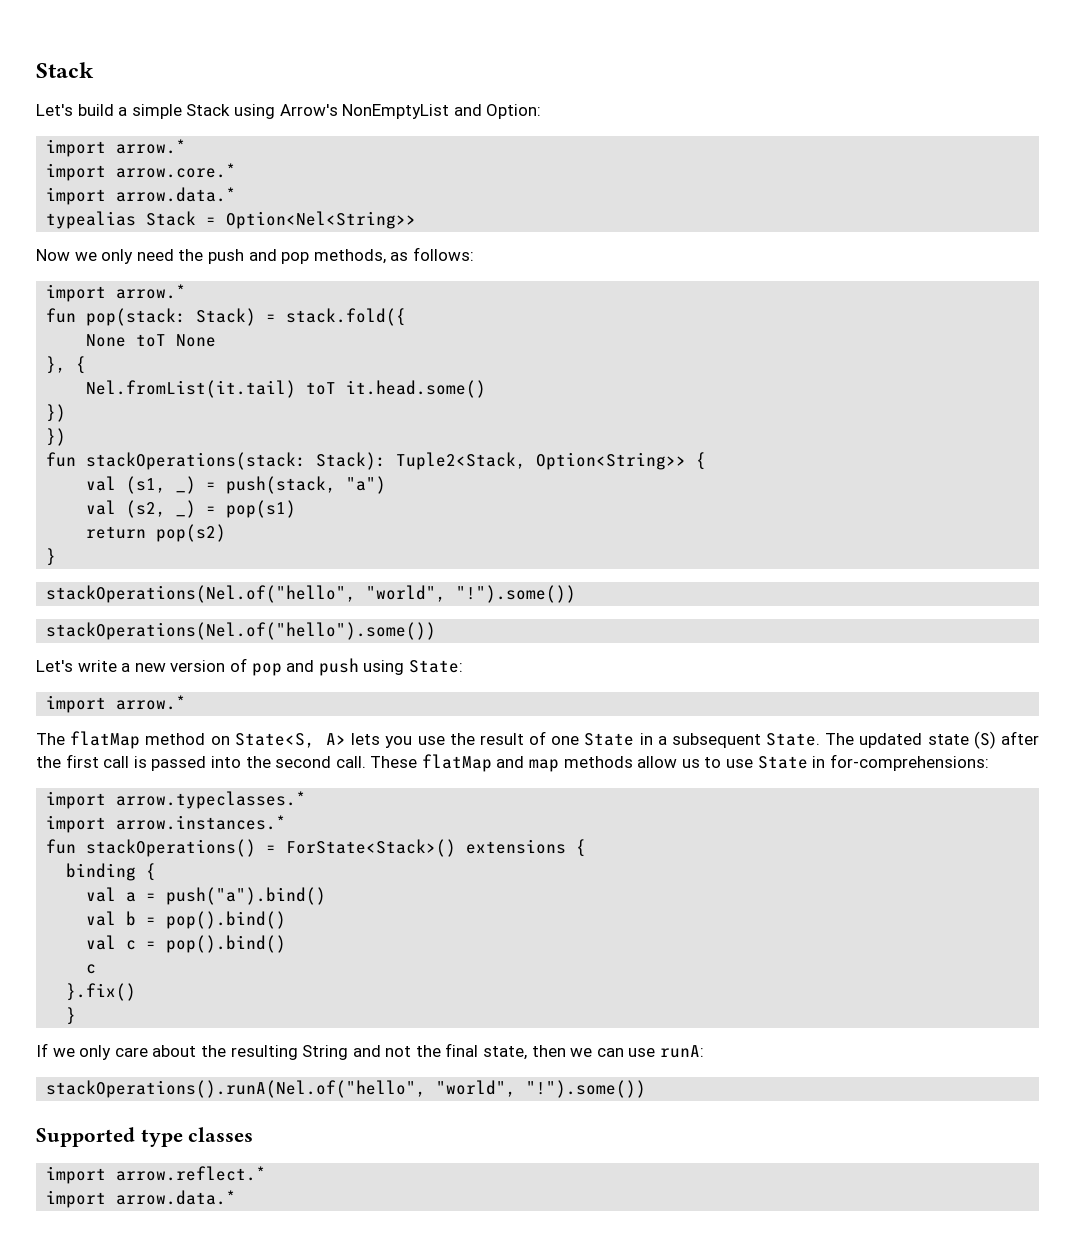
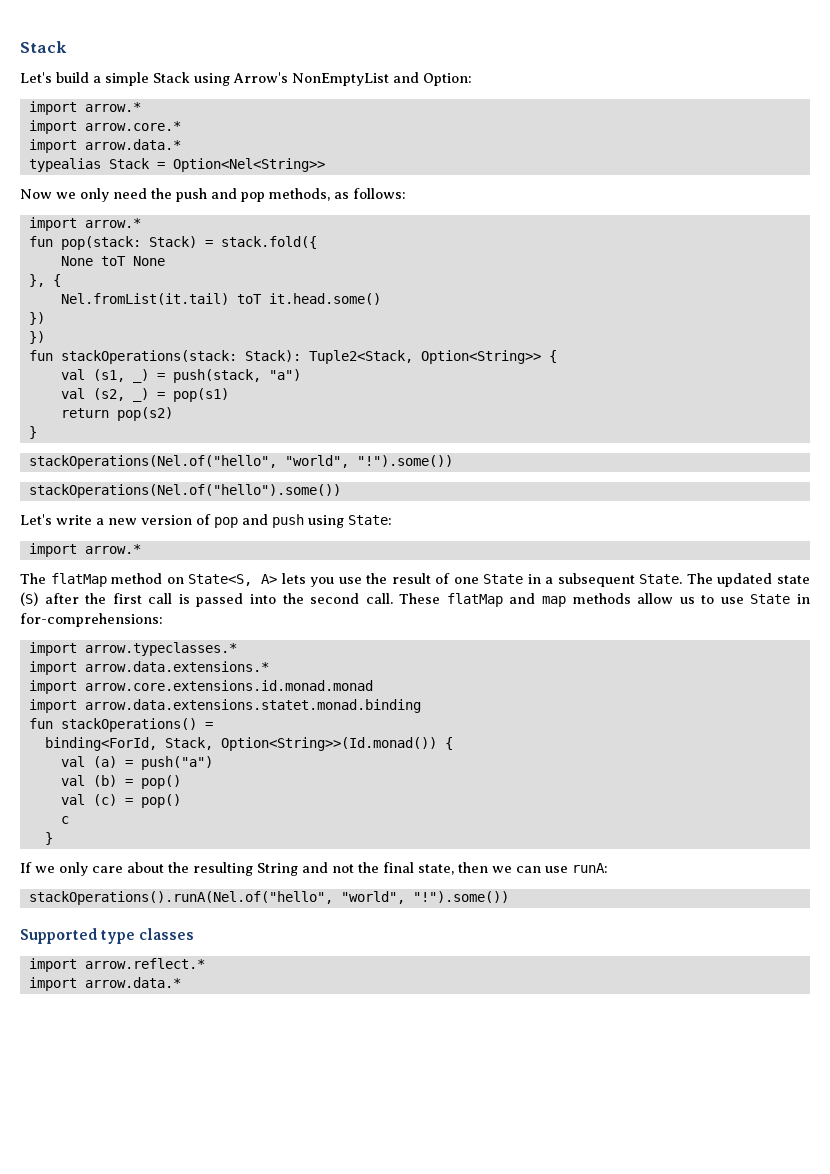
[116,815,287,830] [46,839,587,857] [66,863,157,881] [86,887,327,905] [86,911,287,929] [86,935,287,953] [86,964,97,974] [66,983,137,1001] arrow.instances.* // fun stackOperations() = ForState<Stack>() extensions { // binding { // val a = push("a").bind() // val b = pop().bind() // val c = pop().bind() // c // }.fix() -> [84,661,269,672] [28,680,373,694] [28,699,421,713] [28,718,213,732] [44,737,453,751] [60,756,213,770] [60,775,181,789] [60,794,181,808] [60,816,69,824] arrow.data.extensions.* // import arrow.core.extensions.id.monad.monad // import arrow.data.extensions.statet.monad.binding // fun stackOperations() = // binding<ForId, Stack, Option<String>>(Id.monad()) { // val (a) = push("a") // val (b) = pop() // val (c) = pop() // c

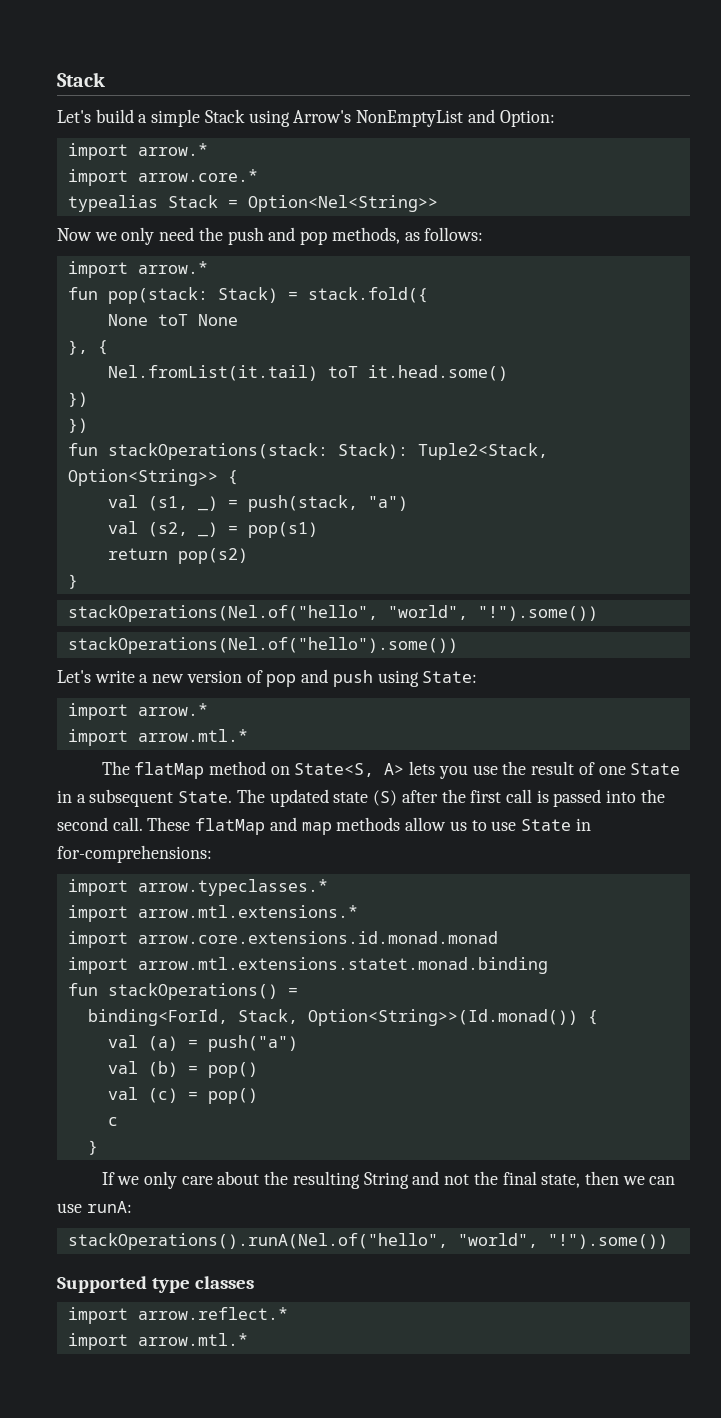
[28,139,181,153] // import arrow.data.* -> (258, 175) none
(141, 549) none -> [67,729,248,746] // import arrow.mtl.*
[84,661,269,672] arrow.data.extensions.* -> [137,905,358,918] arrow.mtl.extensions.*
[84,699,421,713] arrow.data.extensions.statet.monad.binding -> [137,957,548,974] arrow.mtl.extensions.statet.monad.binding
[84,977,181,988] arrow.data.* -> [137,1333,248,1346] arrow.mtl.*

